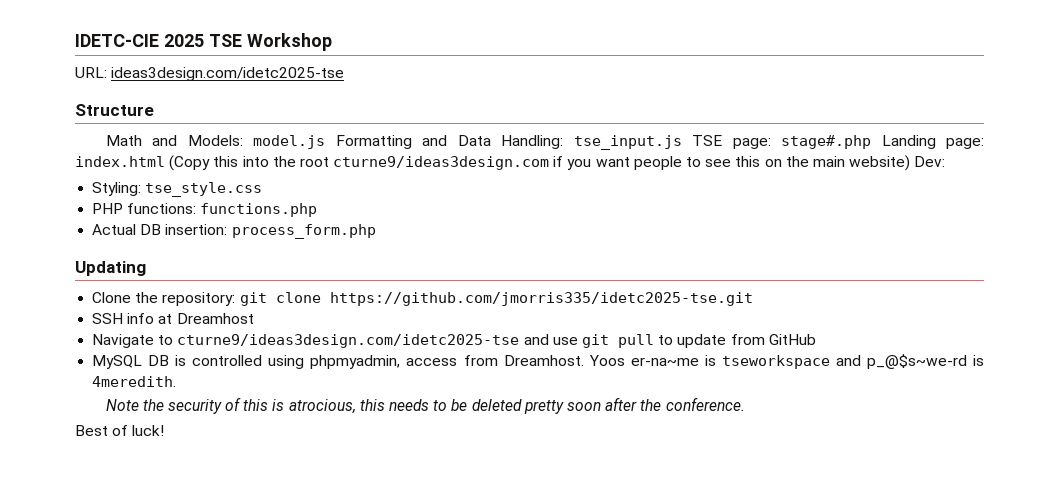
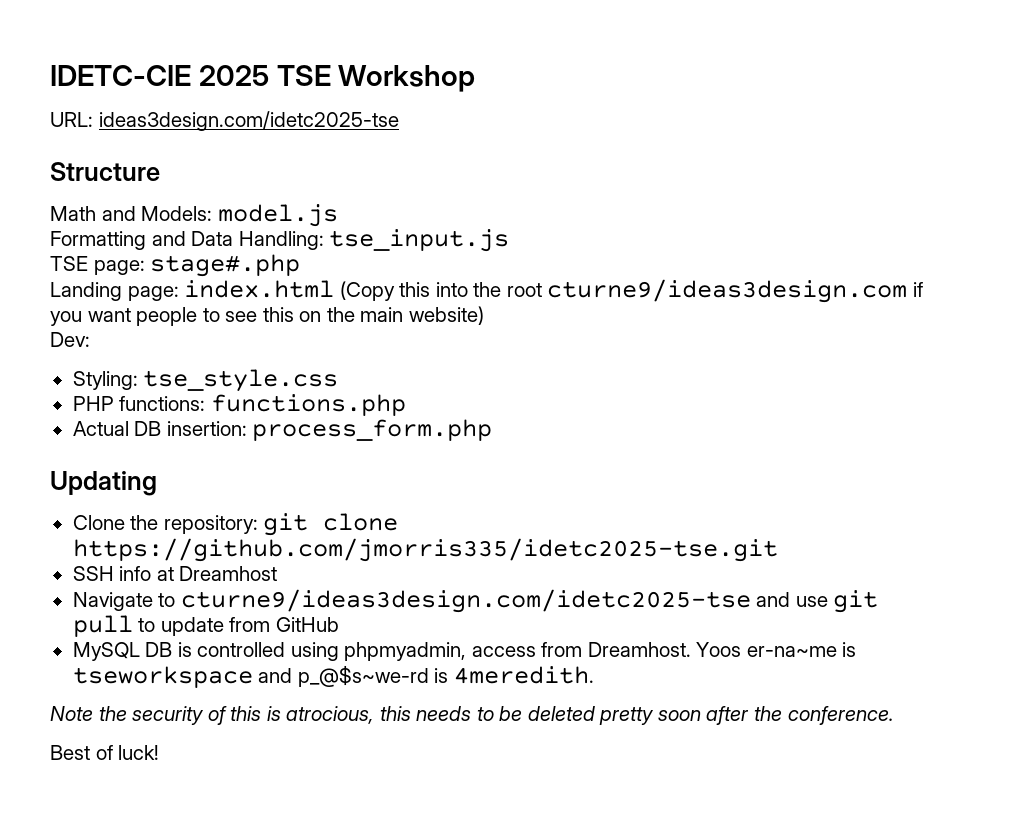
(326, 142) none -> (338, 215) //
(682, 142) none -> (510, 240) //
(872, 142) none -> (301, 265) //
(911, 163) none -> (484, 315) //

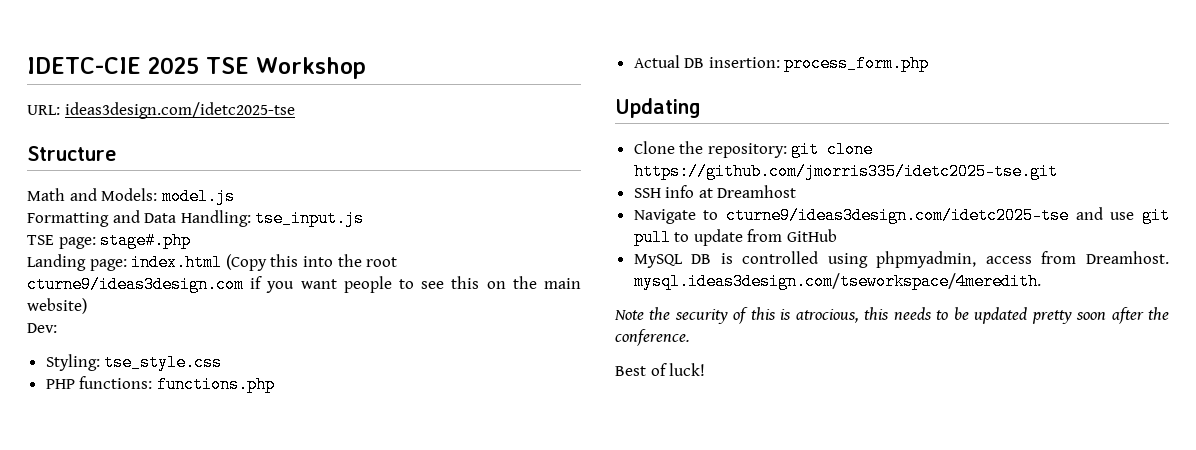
[696,642,857,657] [72,665,594,688] Yoos er-na~me is tseworkspace and p_@$s~we-rd is 4meredith. -> [633,273,1041,290] mysql.ideas3design.com/tseworkspace/4meredith.
[527,706,595,721] deleted -> [974,307,1028,324] updated

